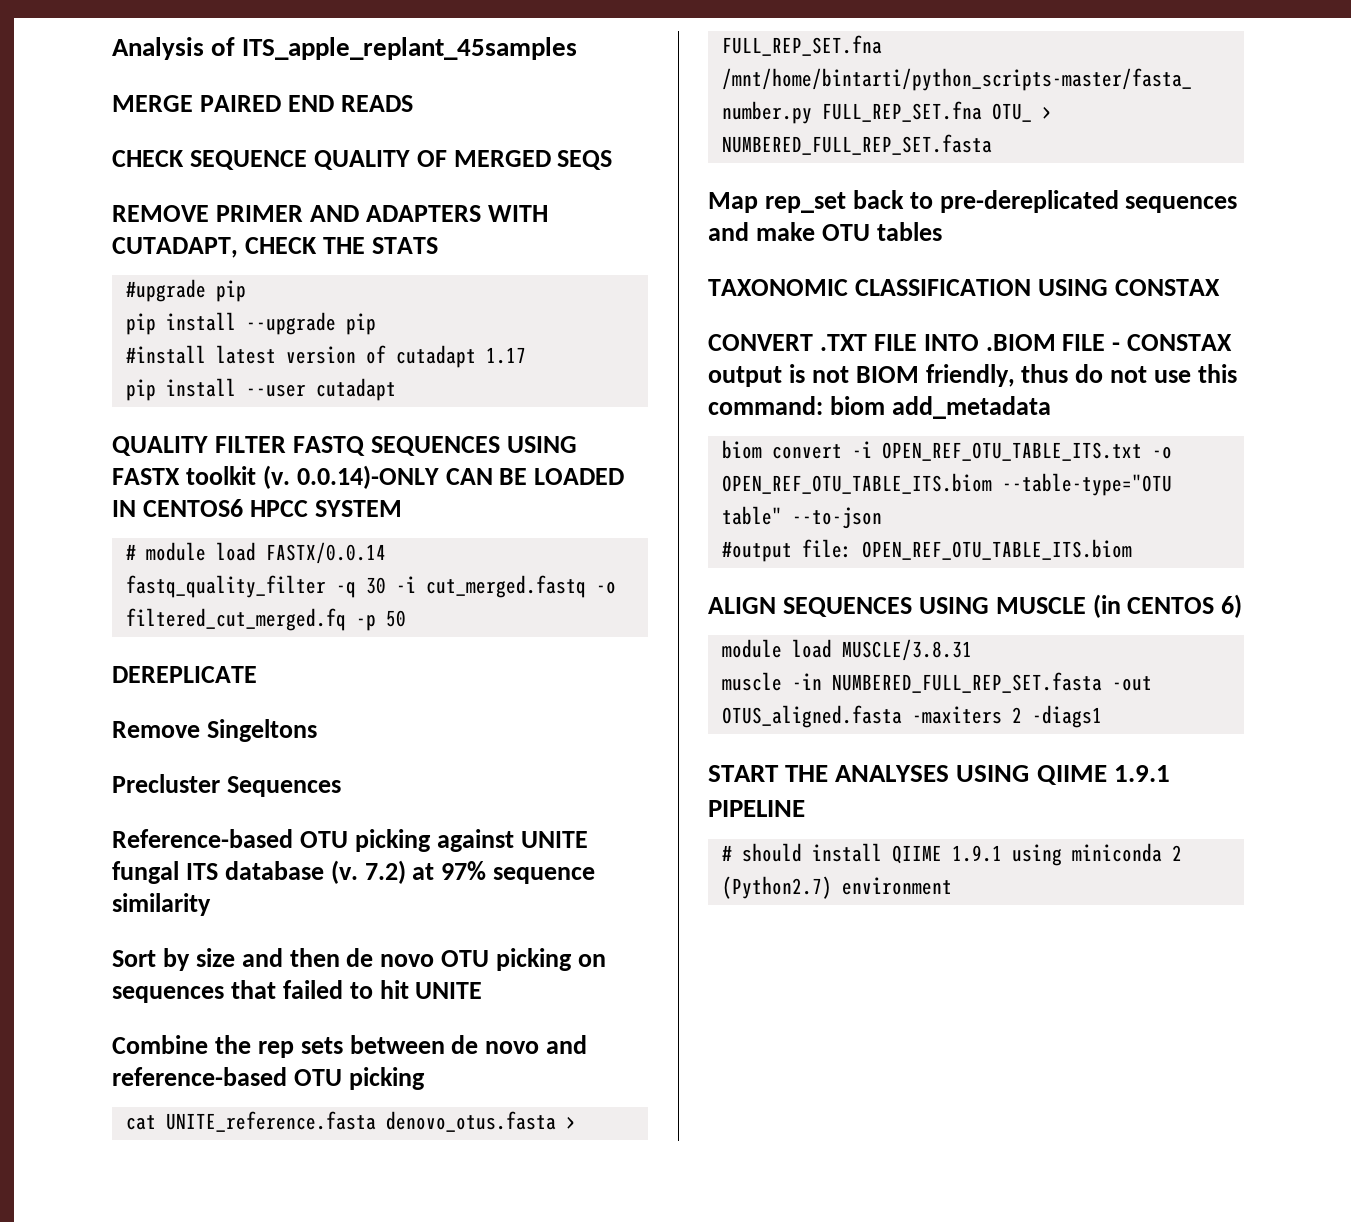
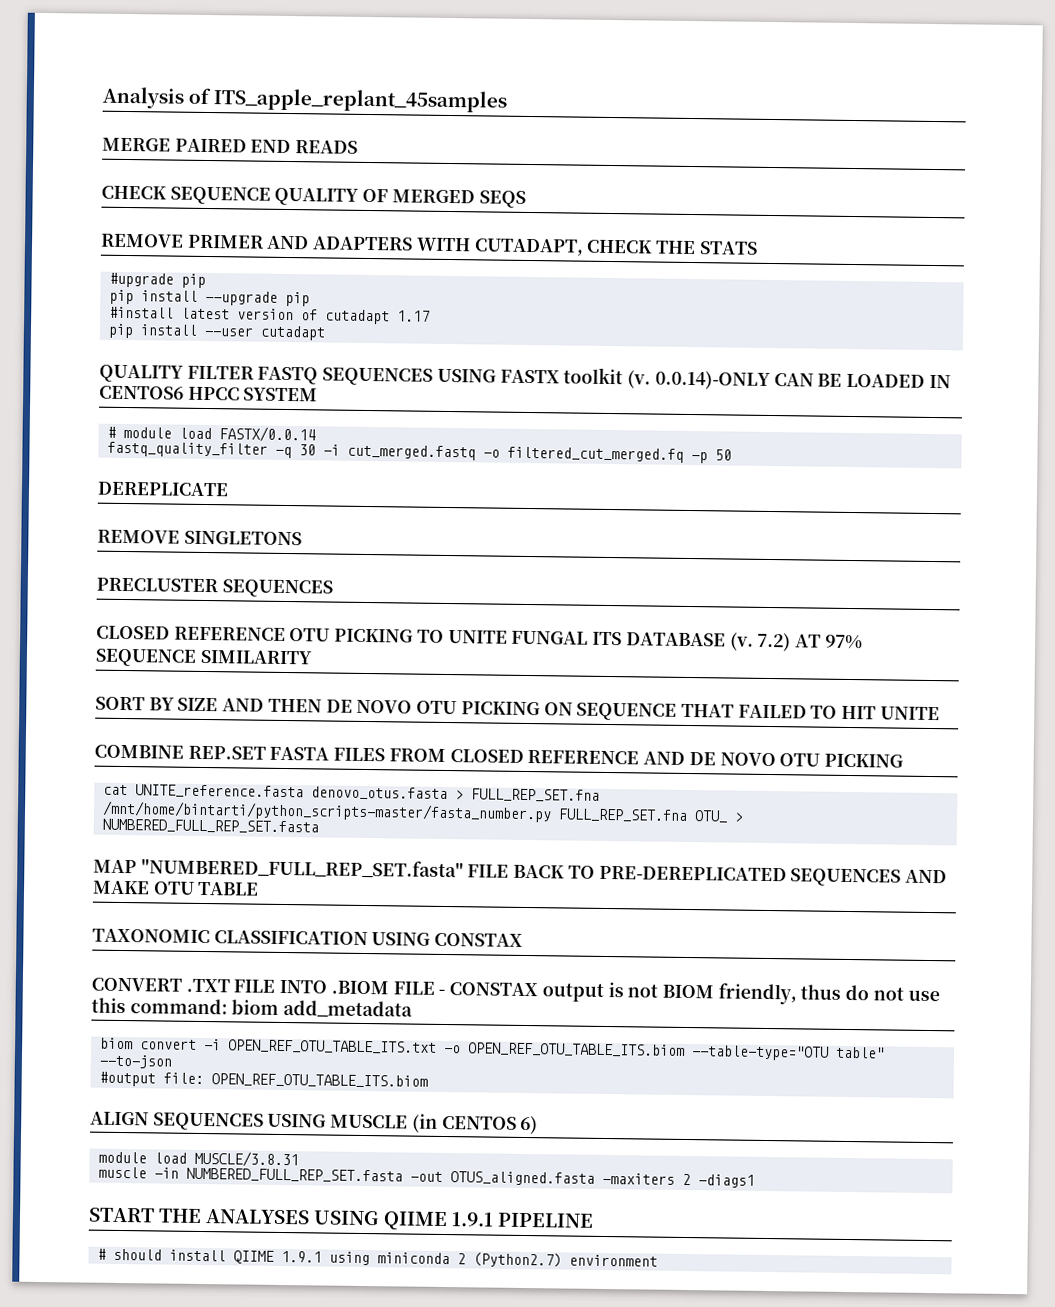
[112,719,317,742] [112,774,341,797] [112,829,588,852] [112,860,596,884] [112,893,211,916] [112,948,606,971] [112,980,483,1003] [112,1035,588,1058] [112,1067,425,1090] Remove Singeltons // Precluster Sequences // Reference-based OTU picking against UNITE fungal ITS database (v. 7.2) at 97% sequence similarity // Sort by size and then de novo OTU picking on sequences that failed to hit UNITE // Combine the rep sets between de novo and reference-based OTU picking -> [97,529,302,546] [96,577,333,598] [96,625,863,652] [95,648,313,667] [95,696,940,721] [94,744,903,768] REMOVE SINGLETONS // PRECLUSTER SEQUENCES // CLOSED REFERENCE OTU PICKING TO UNITE FUNGAL ITS DATABASE (v. 7.2) AT 97% SEQUENCE SIMILARITY // SORT BY SIZE AND THEN DE NOVO OTU PICKING ON SEQUENCE THAT FAILED TO HIT UNITE // COMBINE REP.SET FASTA FILES FROM CLOSED REFERENCE AND DE NOVO OTU PICKING
[708,190,1238,213] [708,222,942,241] Map rep_set back to pre-dereplicated sequences and make OTU tables -> [93,857,948,887] [92,880,260,896] MAP "NUMBERED_FULL_REP_SET.fasta" FILE BACK TO PRE-DEREPLICATED SEQUENCES AND MAKE OTU TABLE

